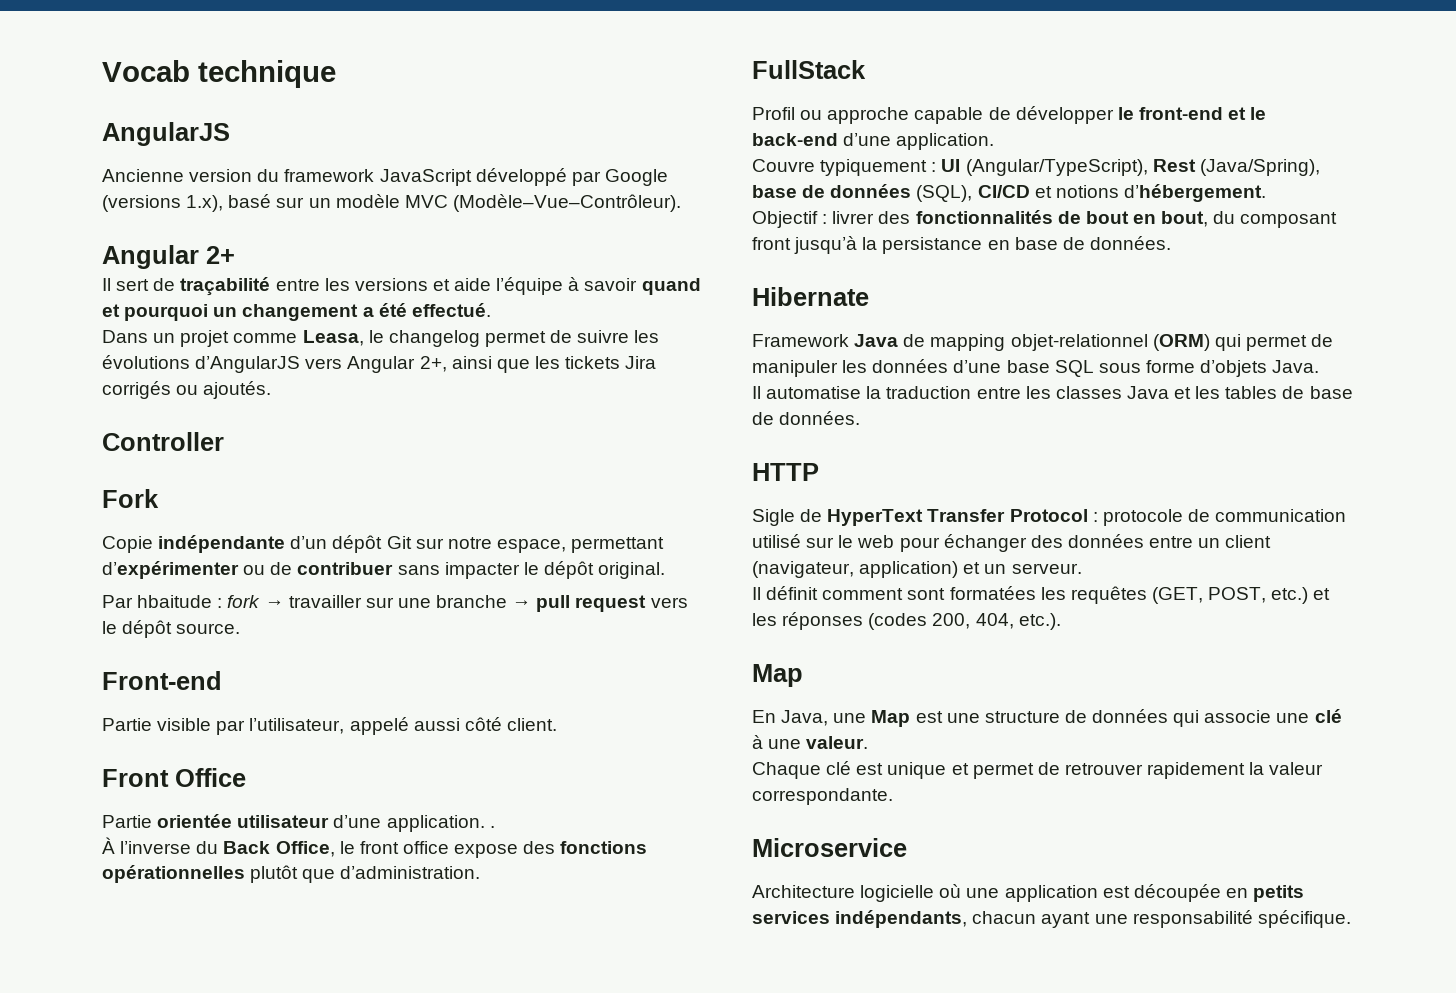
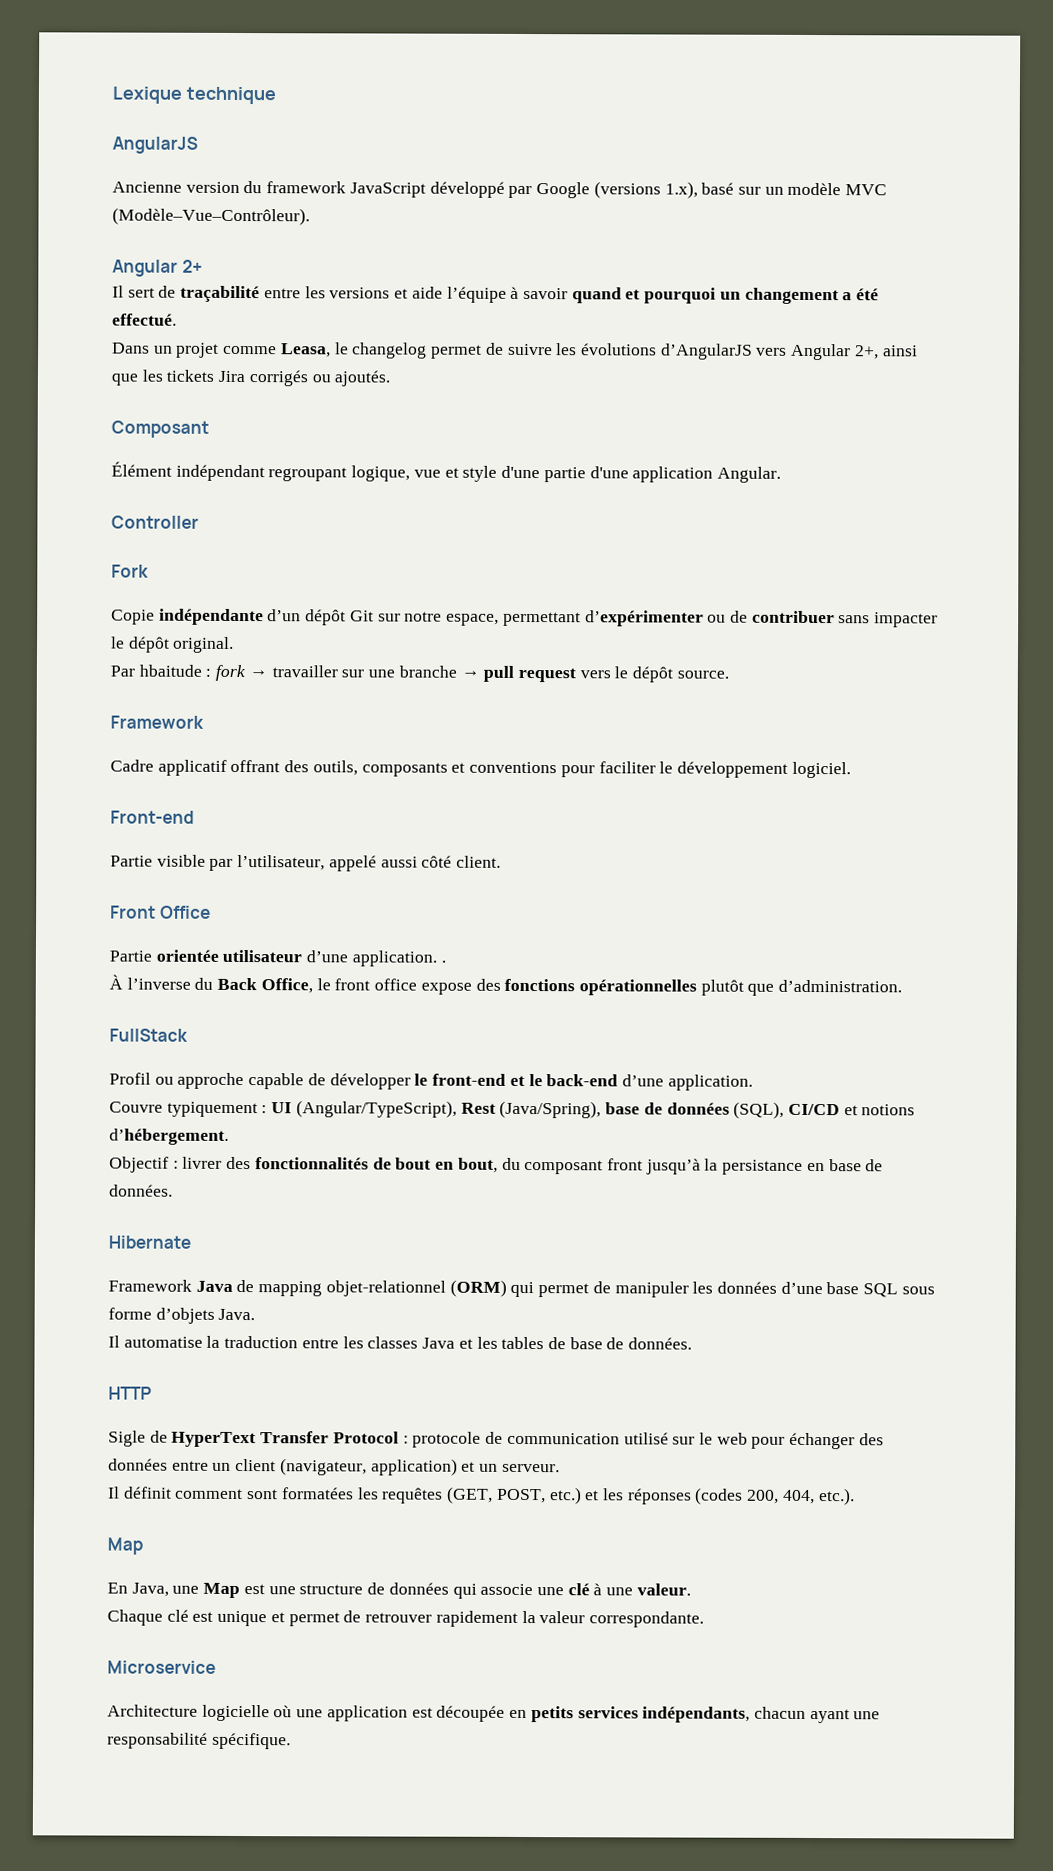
[102,60,190,82] Vocab -> [112,86,182,104] Lexique
(272, 390) none -> [111,420,209,438] [111,461,781,483] // Composant // Élément indépendant regroupant logique, vue et style d'une partie d'une application Angular.
(241, 628) none -> [110,715,204,729] [110,759,851,779] // Framework // Cadre applicatif offrant des outils, composants et conventions pour faciliter le développement logiciel.

